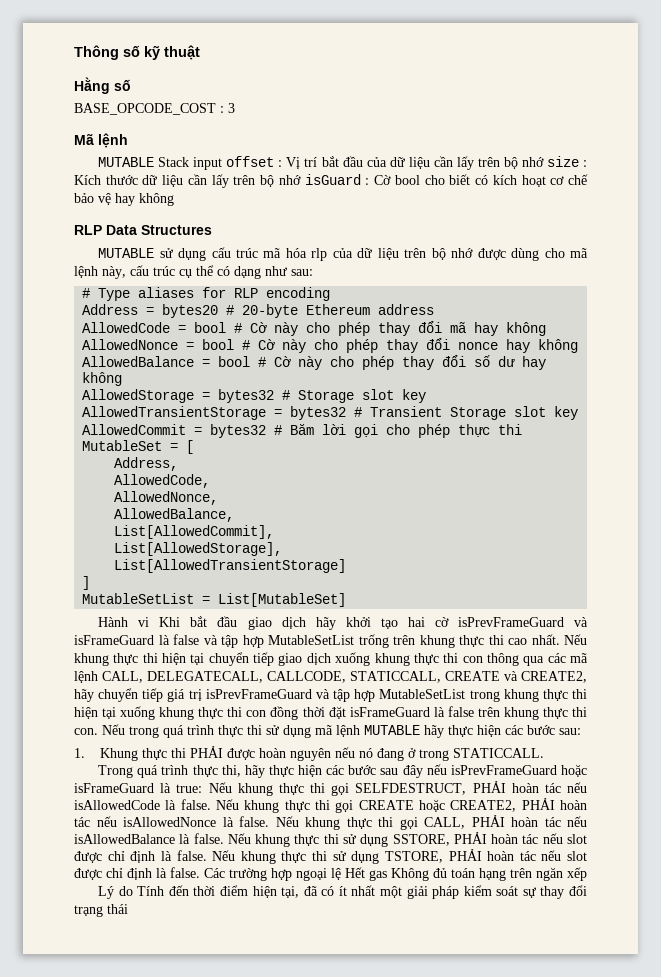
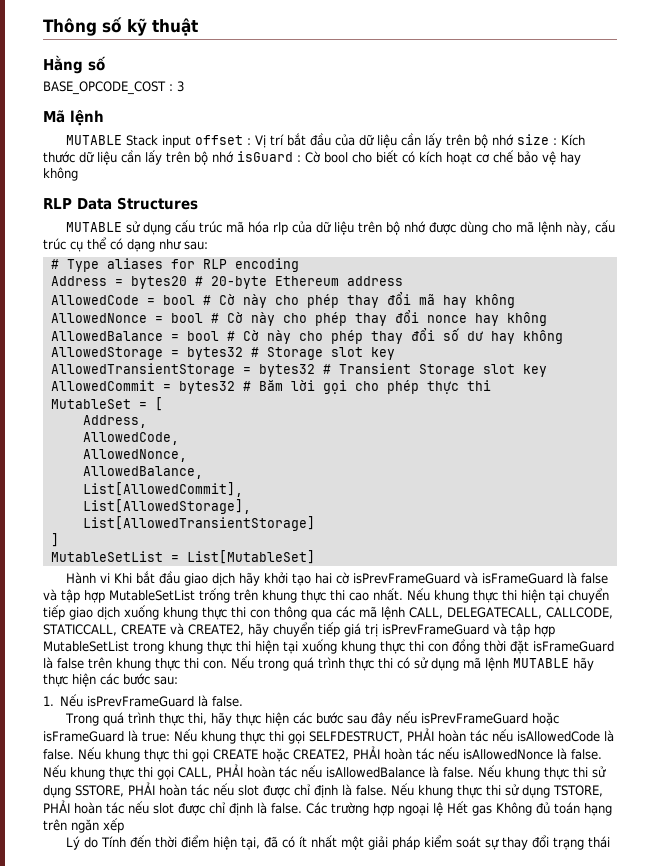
(262, 730) none -> [397,657,410,669] có
[99,746,544,761] Khung thực thi PHẢI được hoàn nguyên nếu nó đang ở trong STATICCALL. -> [60,694,244,707] Nếu isPrevFrameGuard là false.

